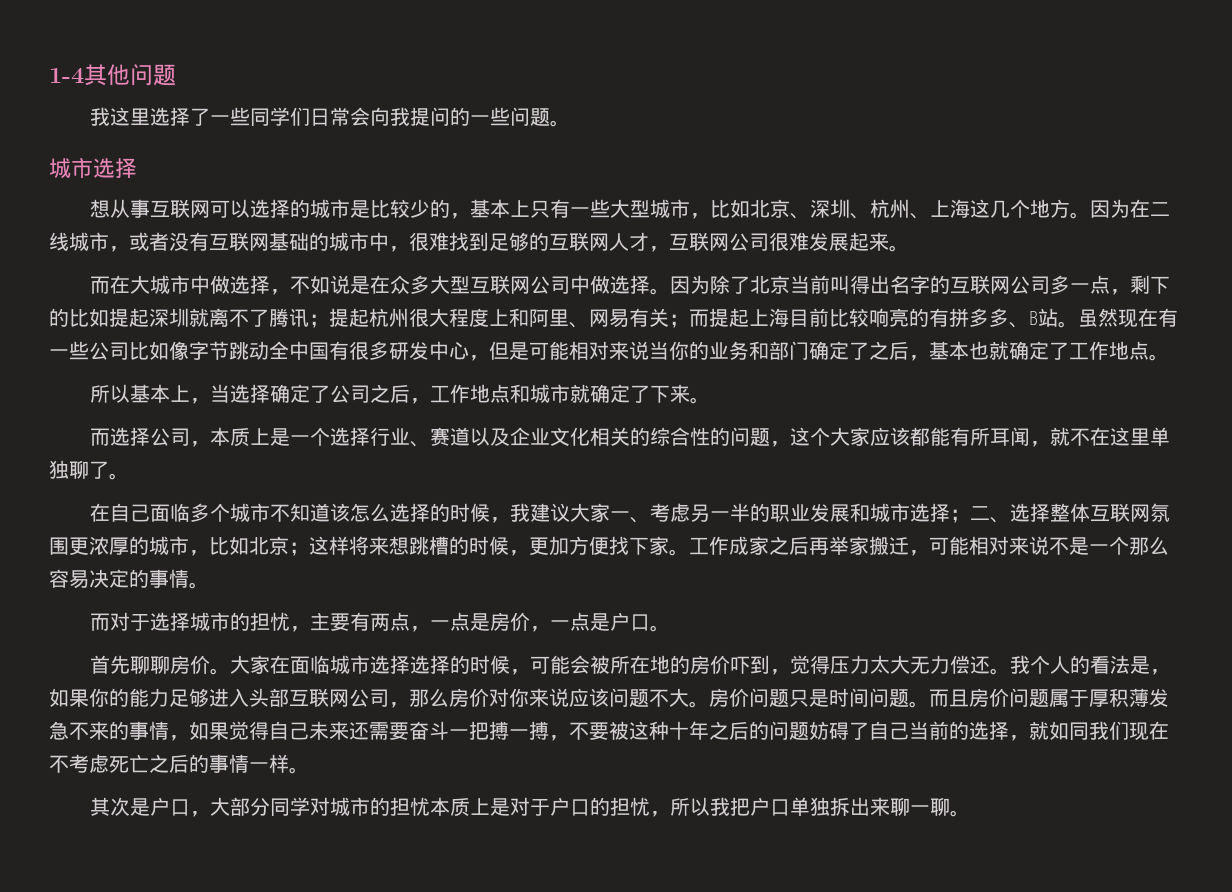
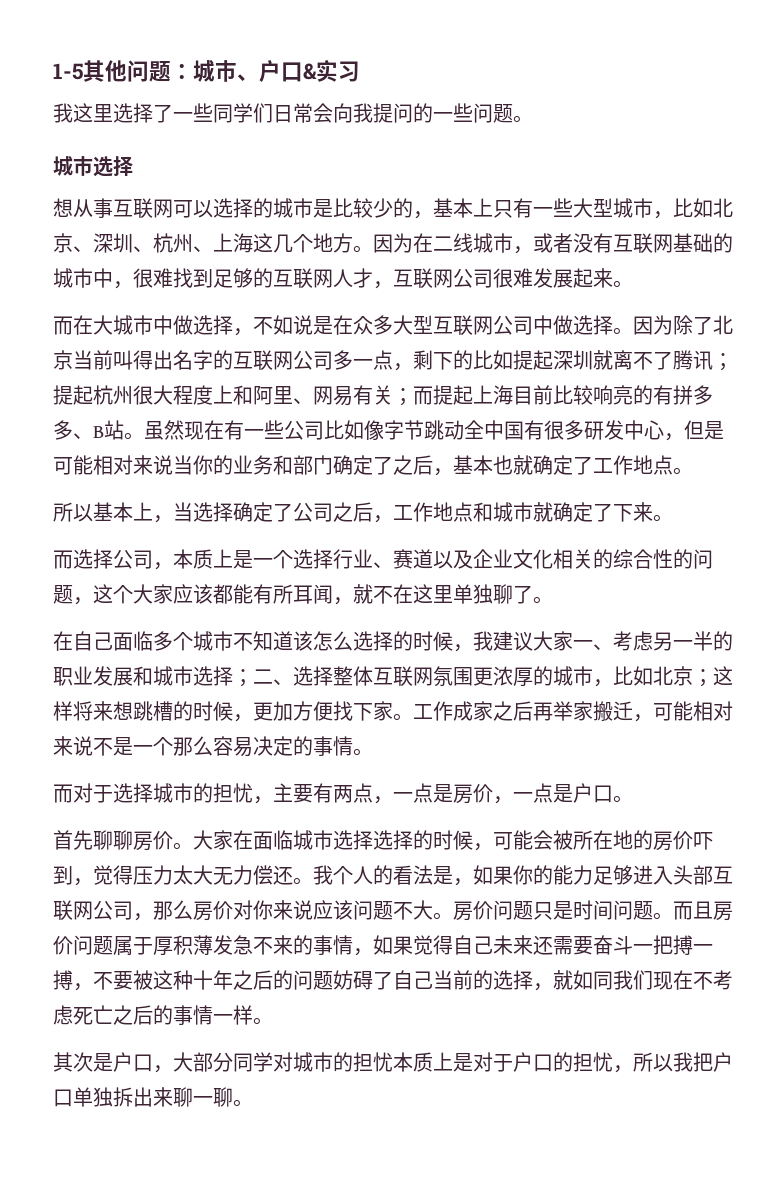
[49,68,84,84] 1-4 -> [53,63,83,80] 1-5
(176, 75) none -> [171,59,360,82] ：城市、户口&实习

